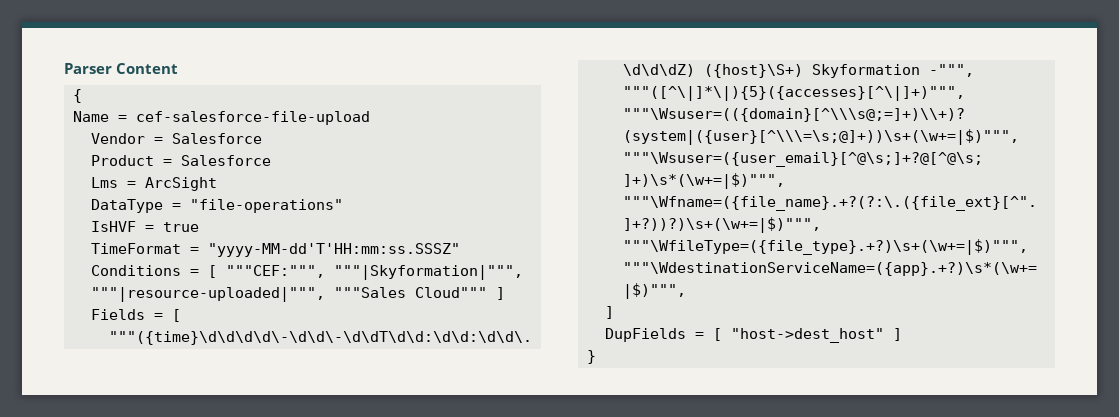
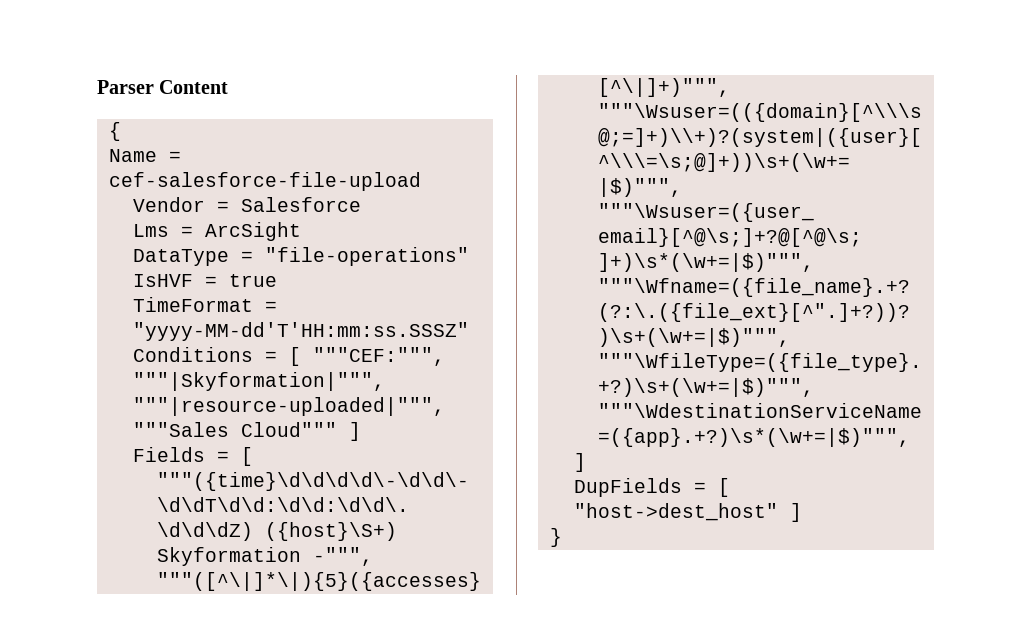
[91,155,271,166] // Product = Salesforce -> (361, 204) none

